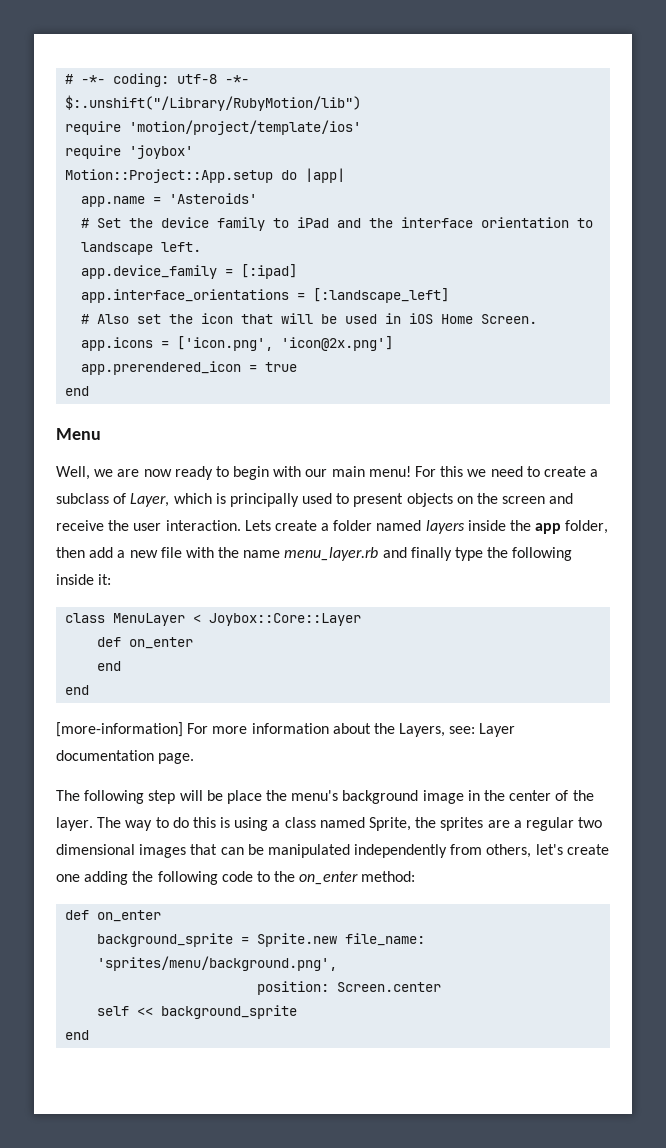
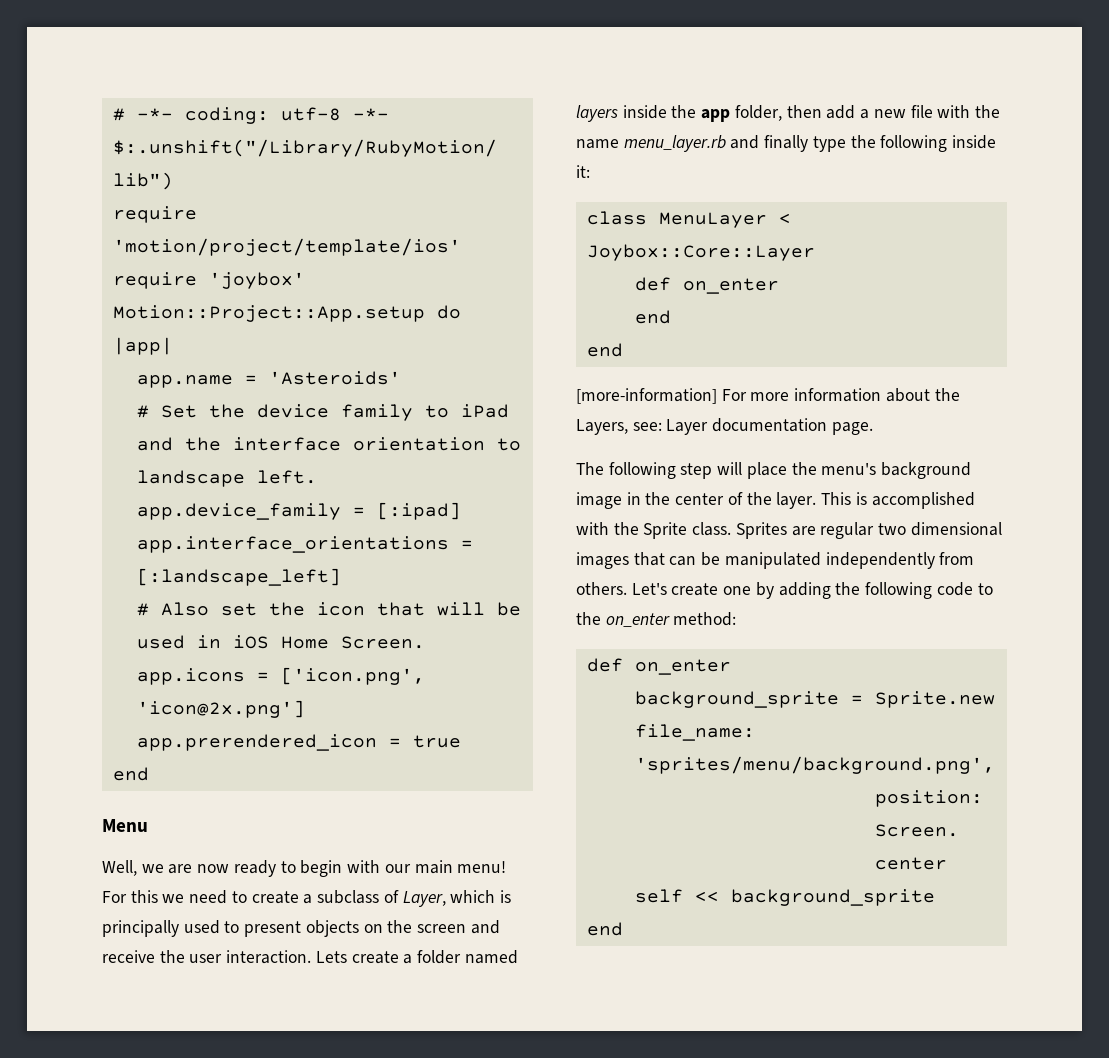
[206,790,223,801] be -> (743, 468) none
[97,817,522,831] The way to do this is using a class named Sprite, the sprites are a -> [821,492,975,509] [576,522,816,539] This is accomplished with the Sprite class. Sprites are
[486,844,563,858] others, let's -> [576,582,667,595] others. Let's
(80, 878) none -> [755,582,774,599] by

